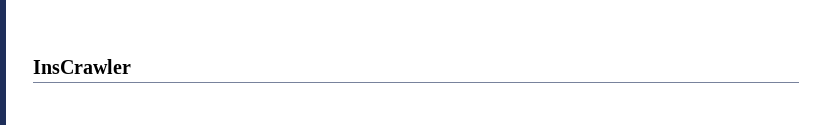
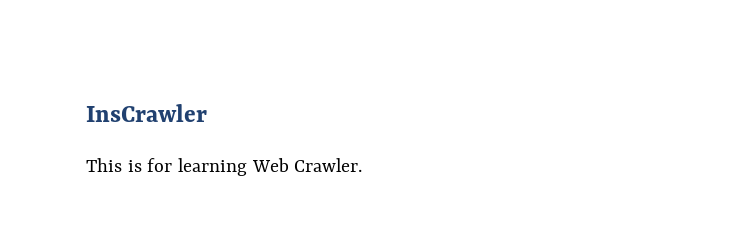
(131, 66) none -> [86,158,363,176] // This is for learning Web Crawler.

